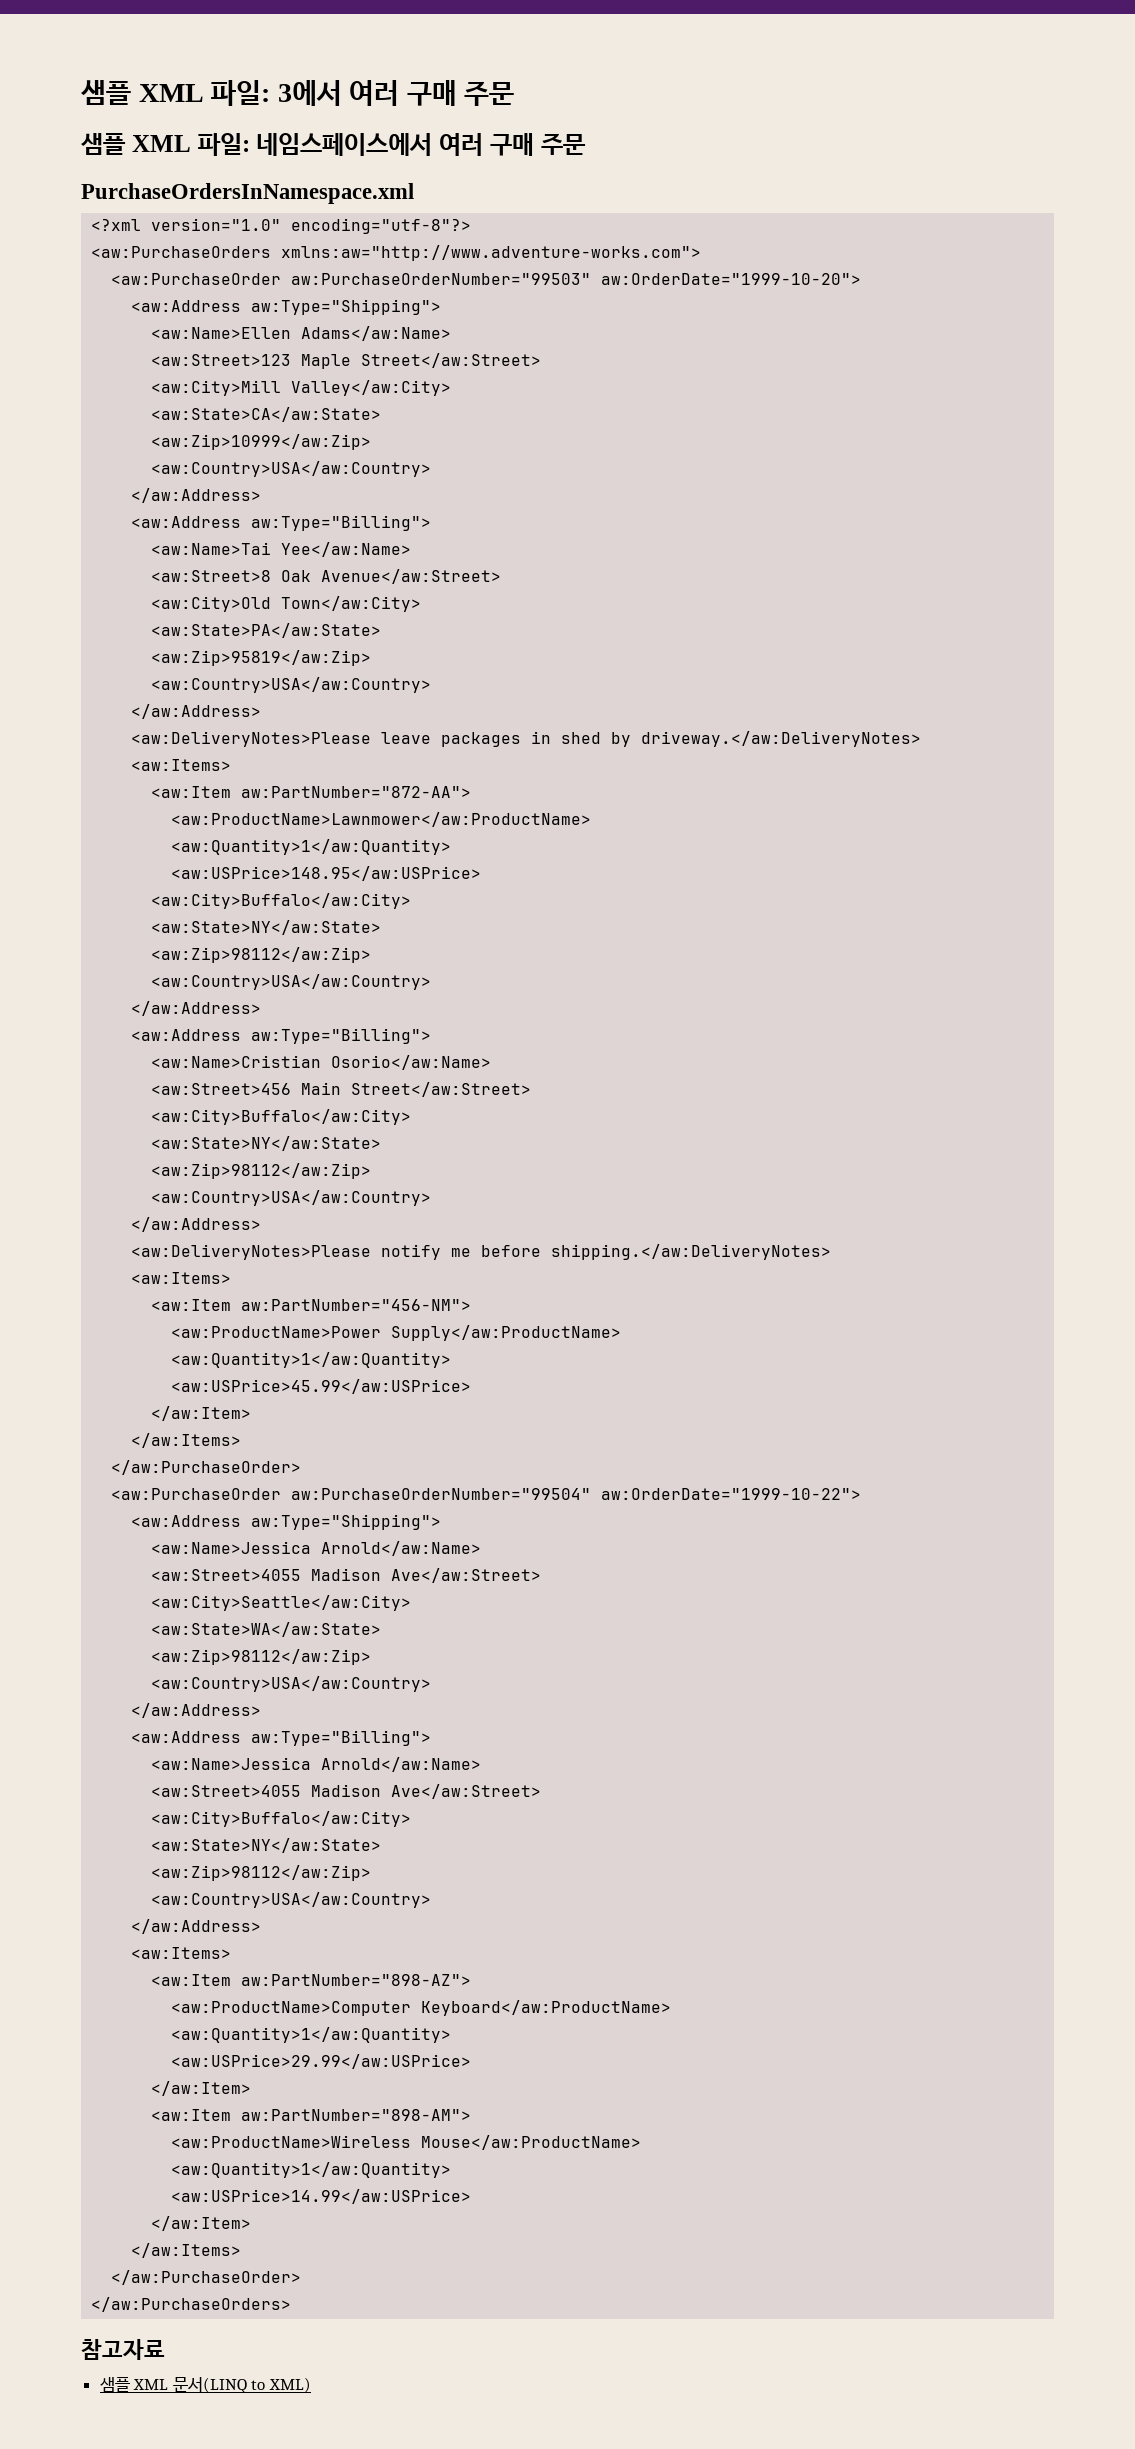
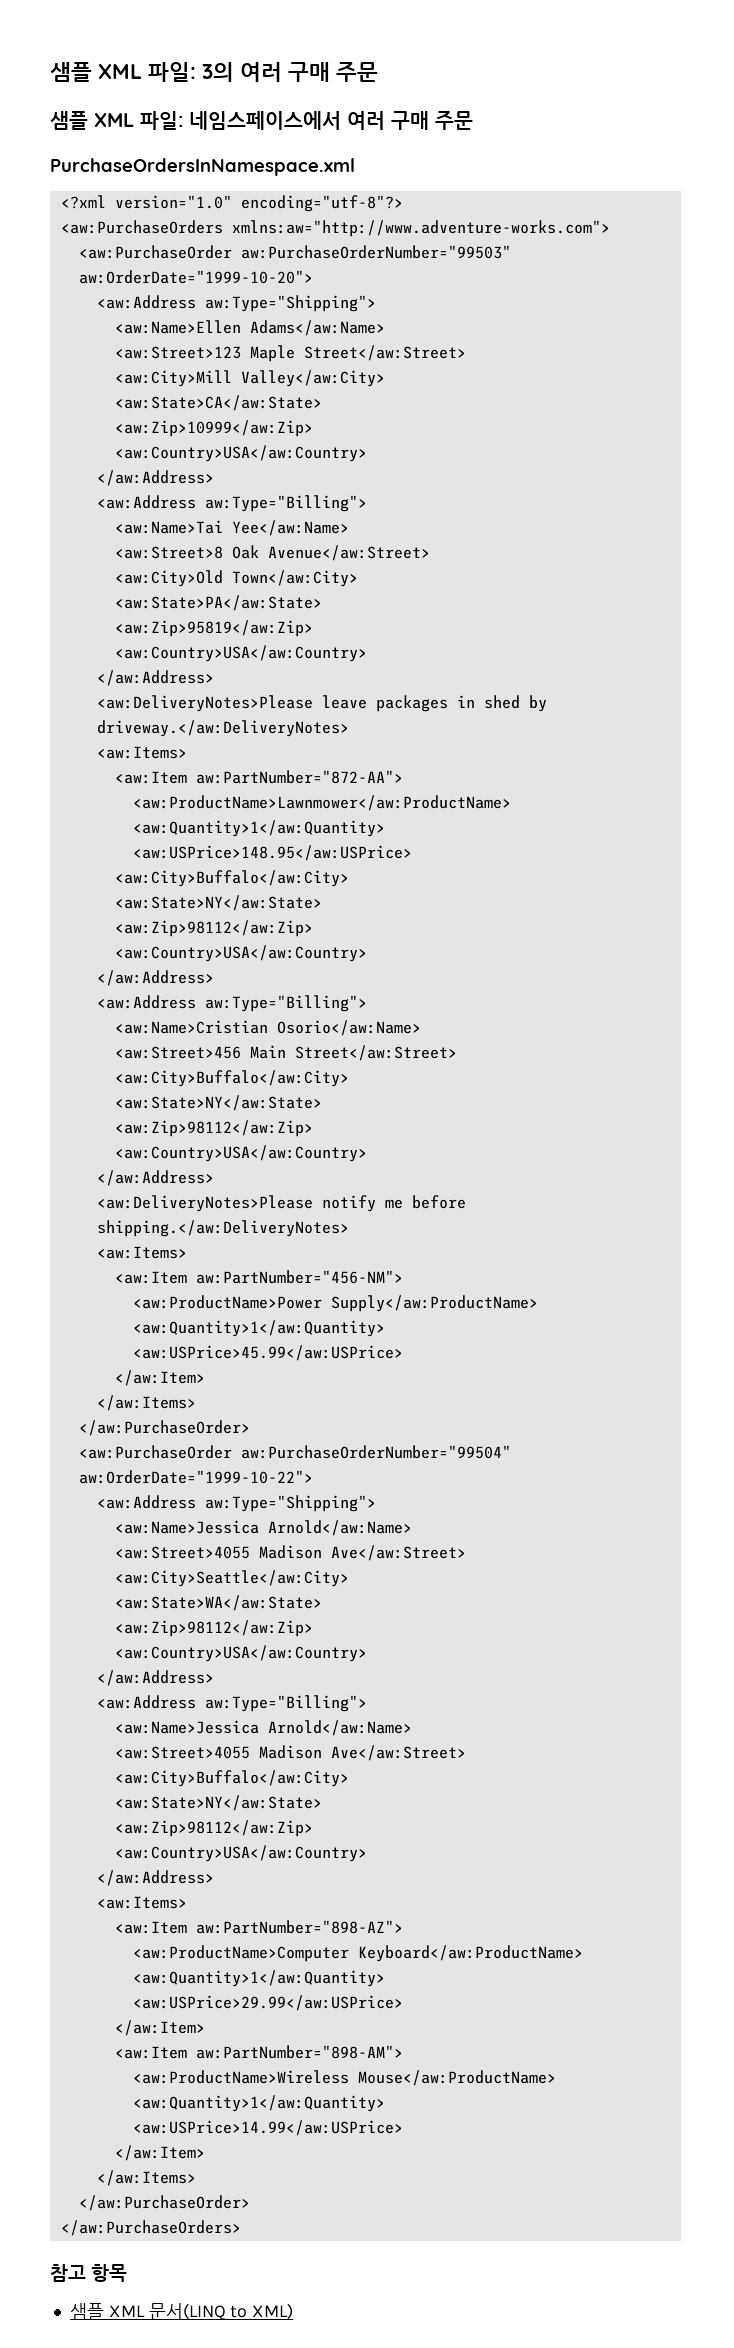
[81,80,342,106] 샘플 XML 파일: 3에서 -> [50,62,234,82] 샘플 XML 파일: 3의
[81,2339,165,2360] 참고자료 -> [50,2264,127,2282] 참고 항목

